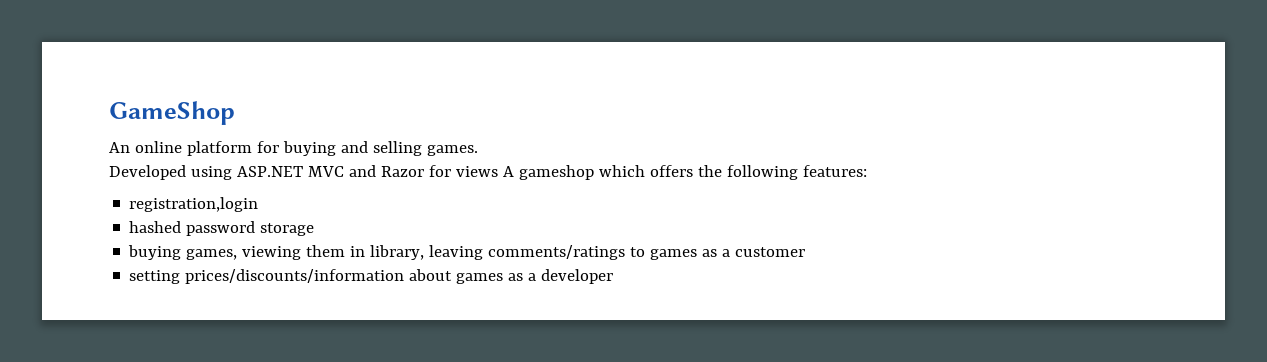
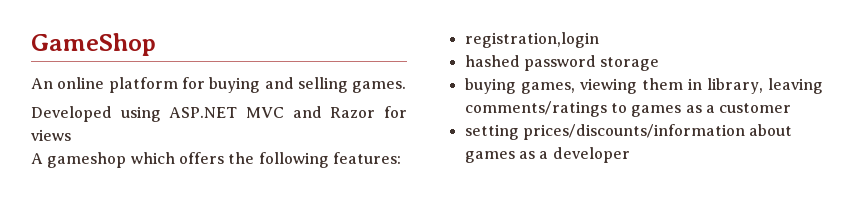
(498, 171) none -> (71, 135) //

